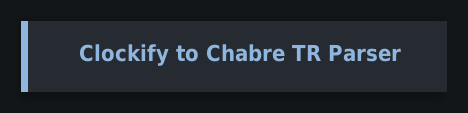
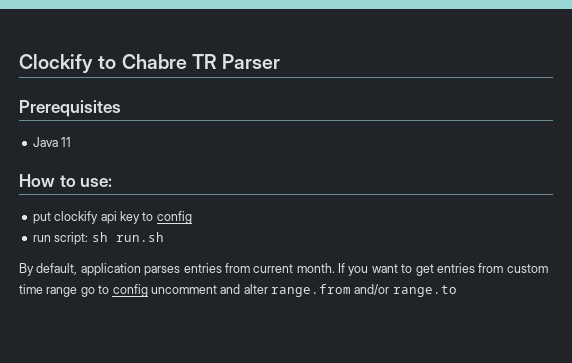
(401, 53) none -> [19,100,121,117] [32,137,72,147] [19,174,113,187] [32,211,192,224] [32,232,164,245] [19,263,548,276] [19,284,457,297] // Prerequisites // Java 11 // How to use: // put clockify api key to config // run script: sh run.sh // By default, application parses entries from current month. If you want to get entries from custom time range go to config uncomment and alter range.from and/or range.to

